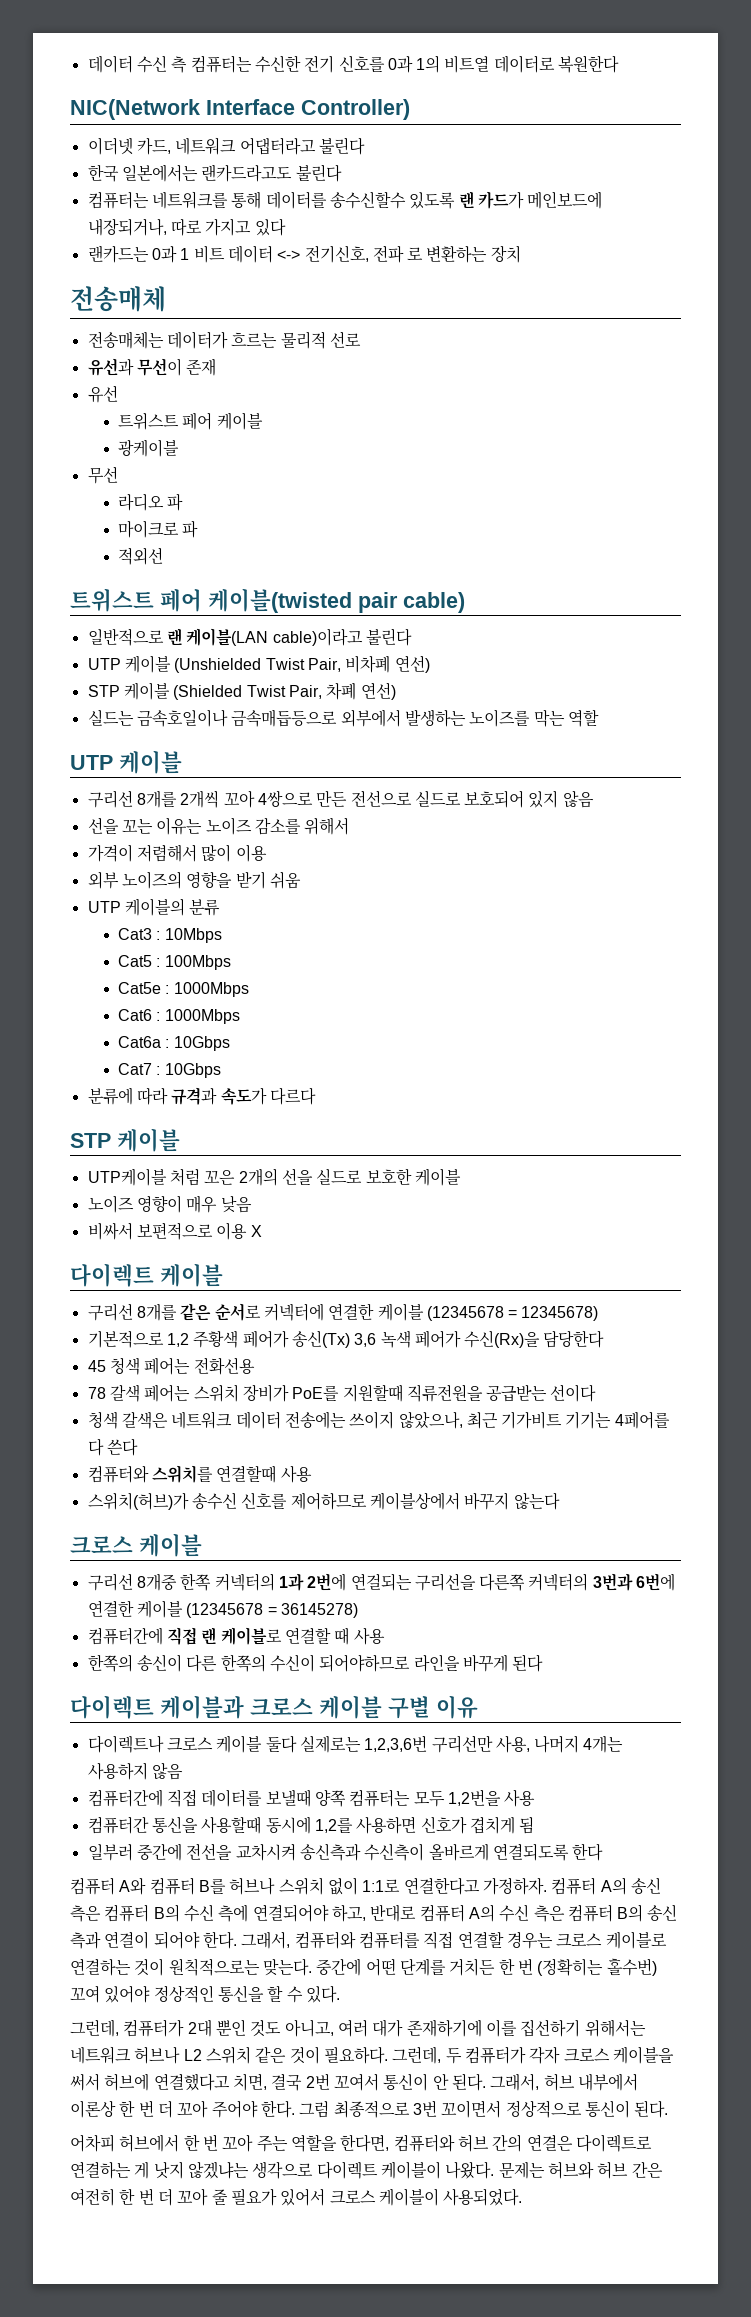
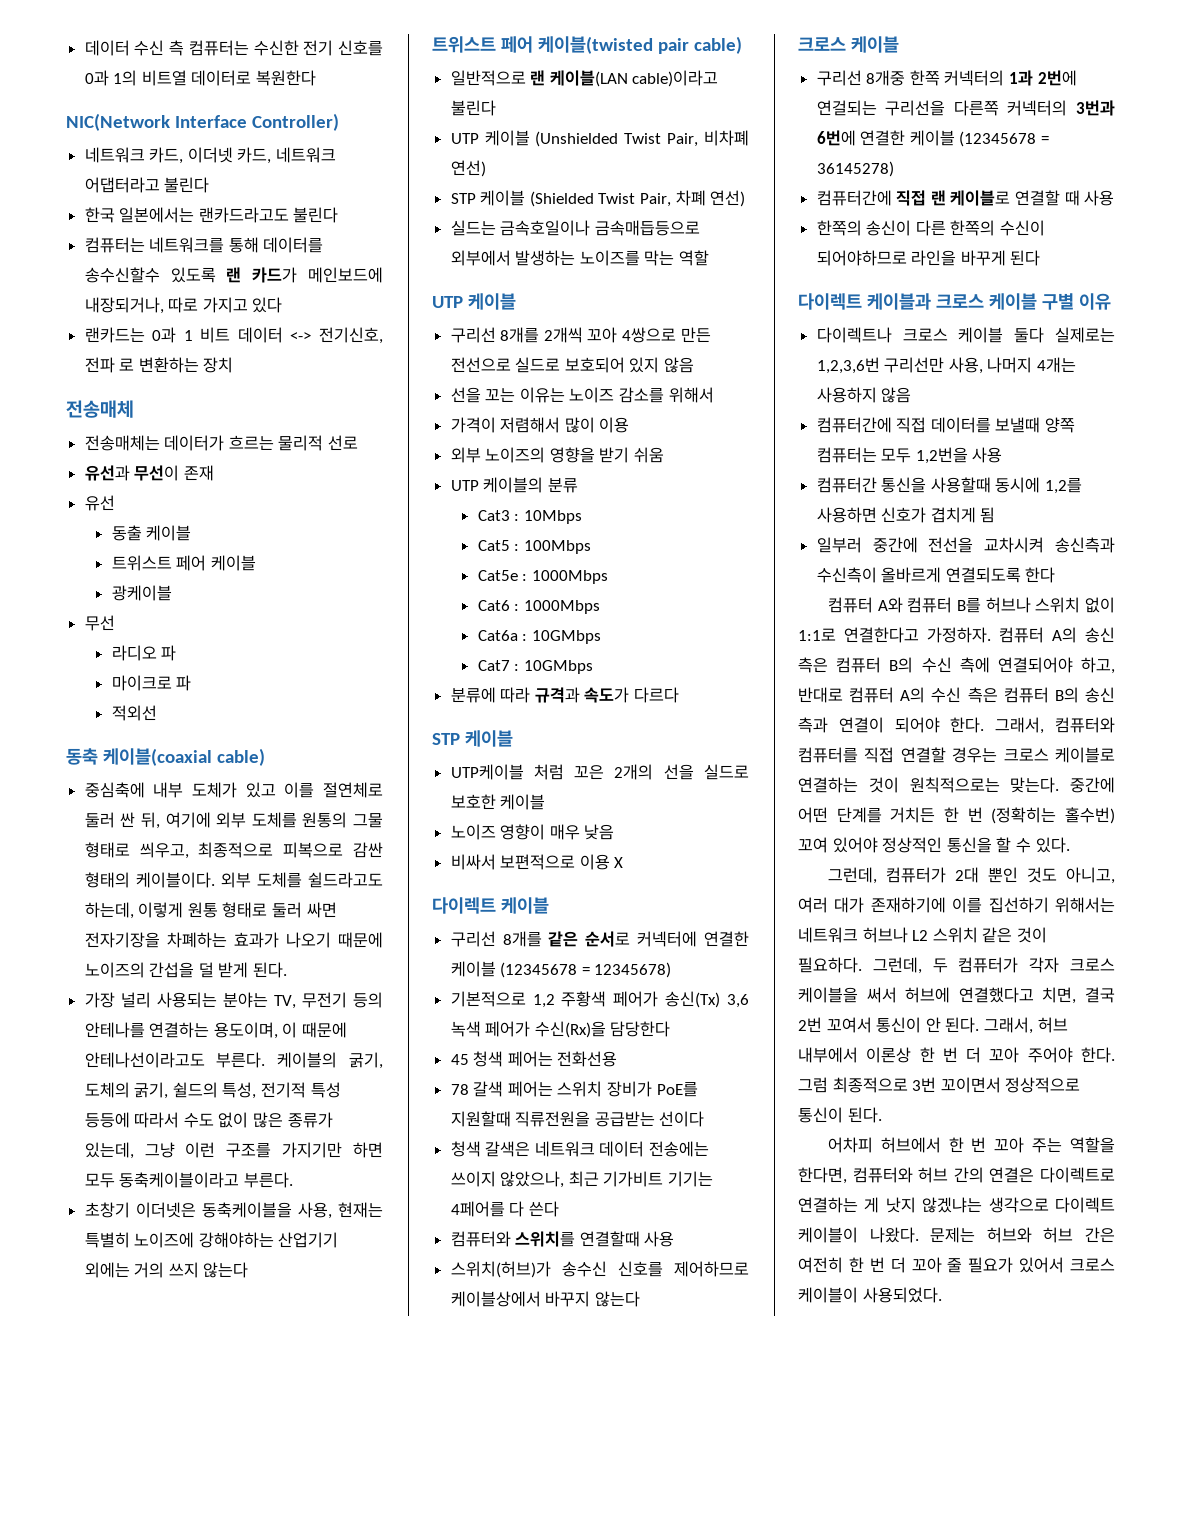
(410, 109) none -> [84,147,184,164] 네트워크 카드,
(118, 394) none -> [111,525,192,541] // 동출 케이블
(164, 556) none -> [66,748,265,766] [84,782,383,798] [84,812,384,829] [84,842,383,859] [84,872,383,888] [84,902,337,919] [84,932,383,948] [84,962,288,978] [84,992,384,1009] [84,1022,348,1039] [84,1052,383,1069] [84,1082,341,1099] [84,1112,333,1128] [84,1142,383,1159] [84,1172,293,1188] [84,1202,383,1219] [84,1232,339,1248] [84,1262,249,1278] // 동축 케이블(coaxial cable) // 중심축에 내부 도체가 있고 이를 절연체로 둘러 싼 뒤, 여기에 외부 도체를 원통의 그물 형태로 씌우고, 최종적으로 피복으로 감싼 형태의 케이블이다. 외부 도체를 쉴드라고도 하는데, 이렇게 원통 형태로 둘러 싸면 전자기장을 차폐하는 효과가 나오기 때문에 노이즈의 간섭을 덜 받게 된다. // 가장 널리 사용되는 분야는 TV, 무전기 등의 안테나를 연결하는 용도이며, 이 때문에 안테나선이라고도 부른다. 케이블의 굵기, 도체의 굵기, 쉴드의 특성, 전기적 특성 등등에 따라서 수도 없이 많은 종류가 있는데, 그냥 이런 구조를 가지기만 하면 모두 동축케이블이라고 부른다. // 초창기 이더넷은 동축케이블을 사용, 현재는 특별히 노이즈에 강해야하는 산업기기 외에는 거의 쓰지 않는다
[173,1036,230,1051] 10Gbps -> [531,630,601,644] 10GMbps
[164,1063,221,1078] 10Gbps -> [523,660,593,674] 10GMbps

